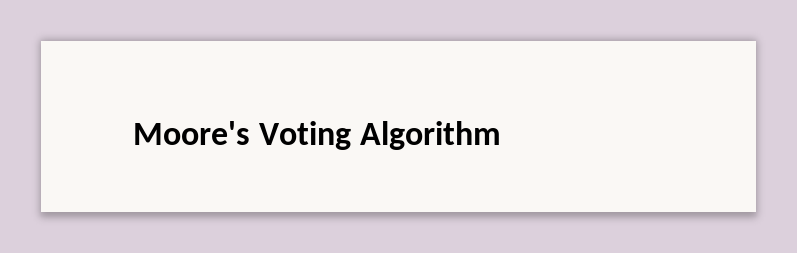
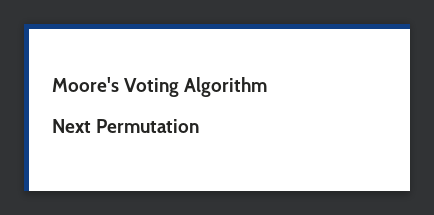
(502, 135) none -> [52,119,200,133] // Next Permutation

